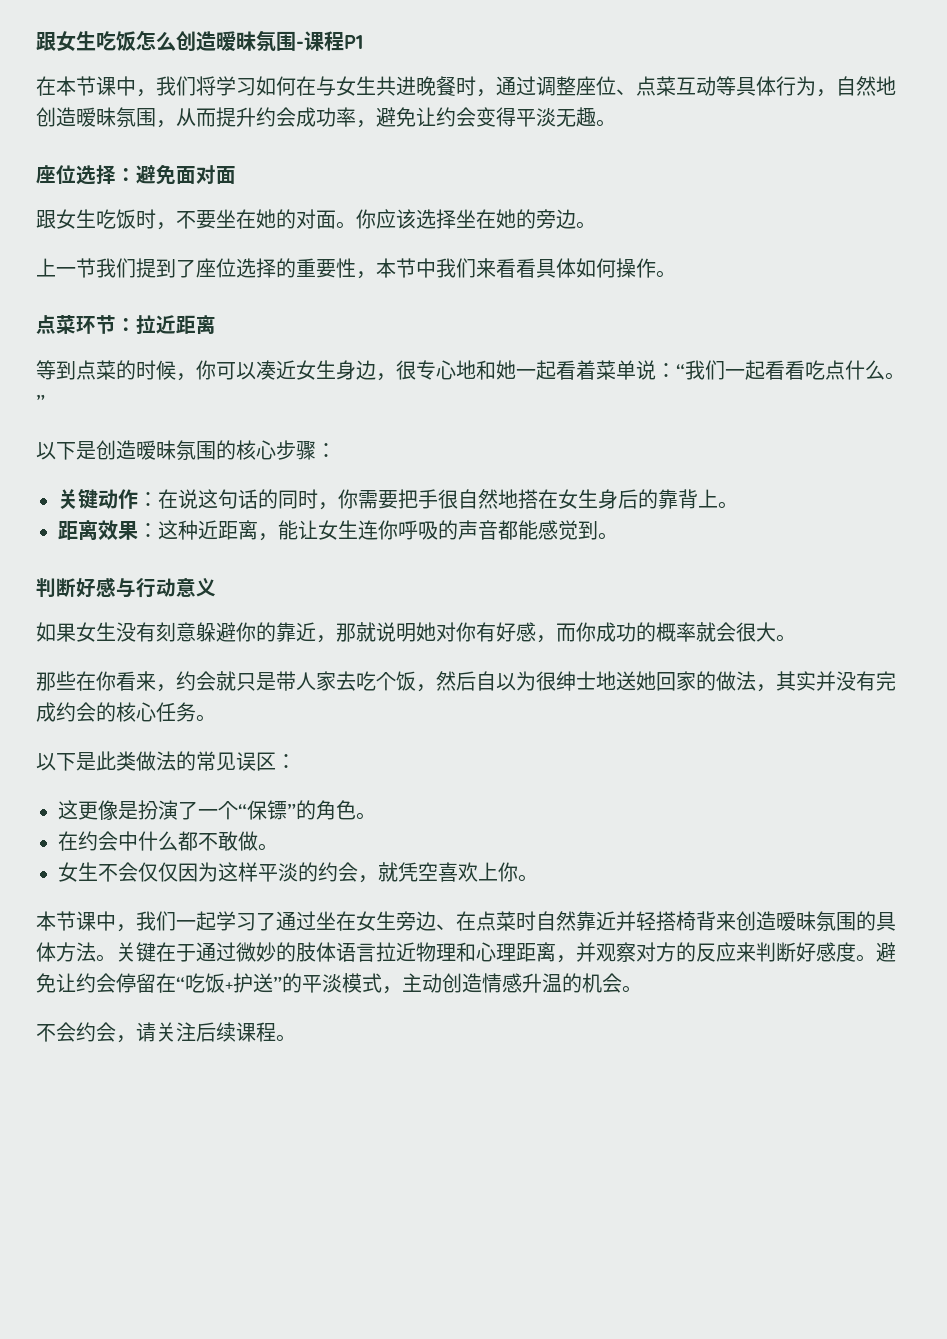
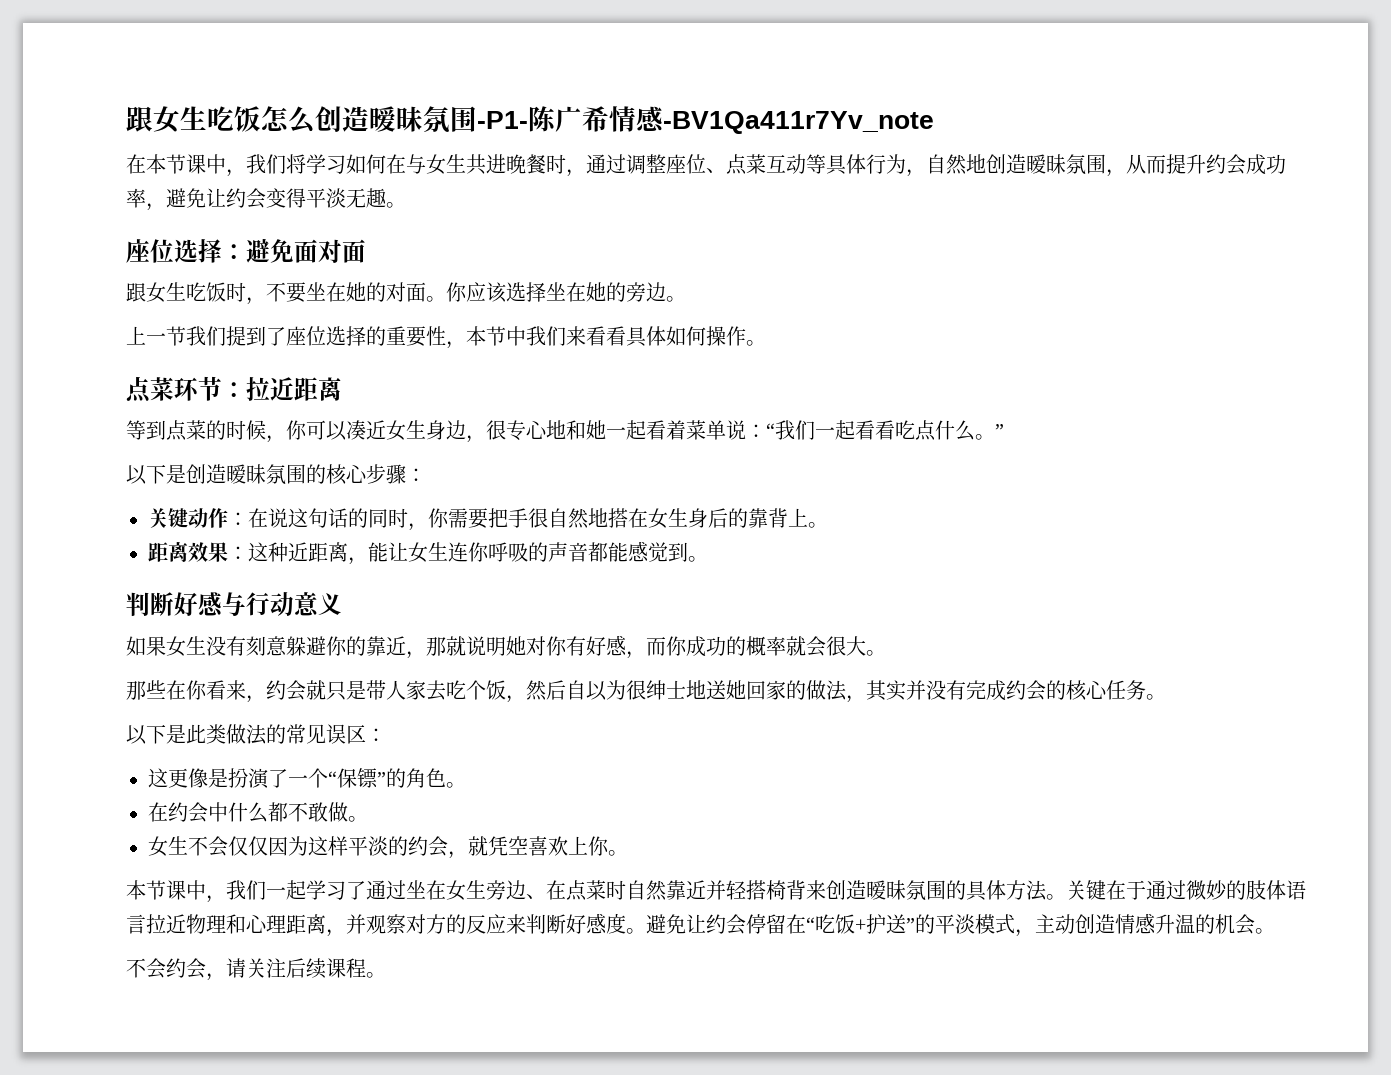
[296,31,363,51] -课程P1 -> [477,106,934,134] -P1-陈广希情感-BV1Qa411r7Yv_note

